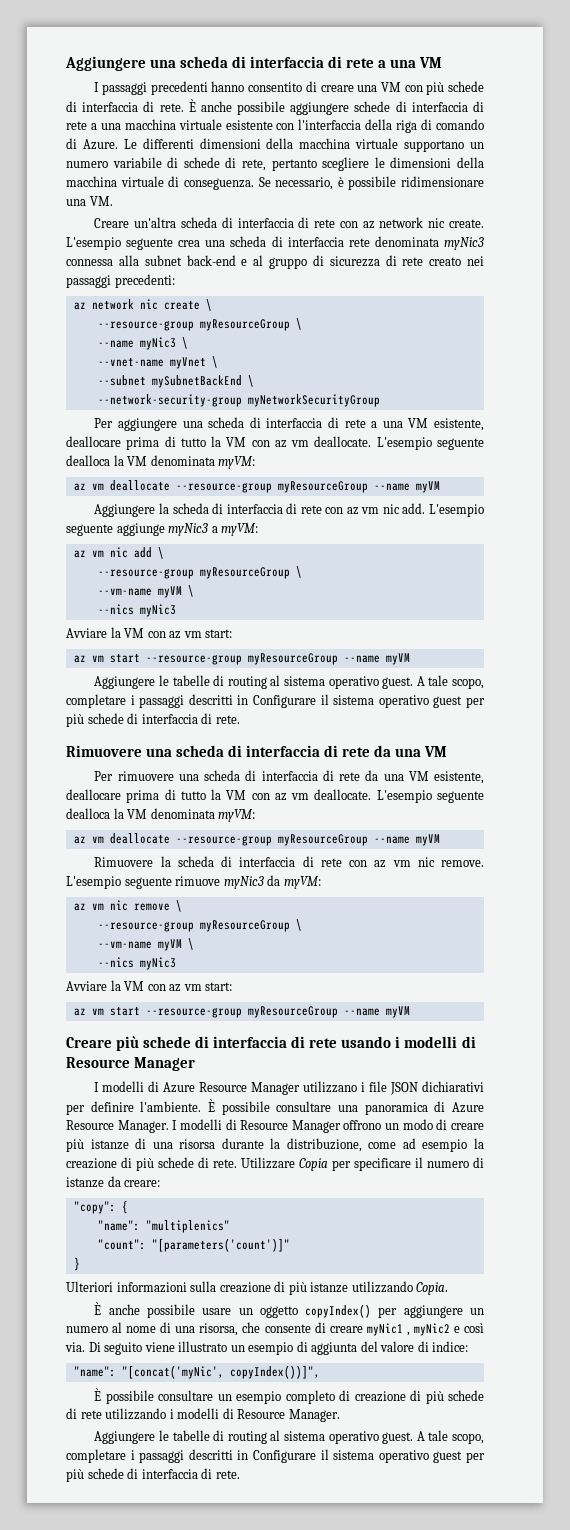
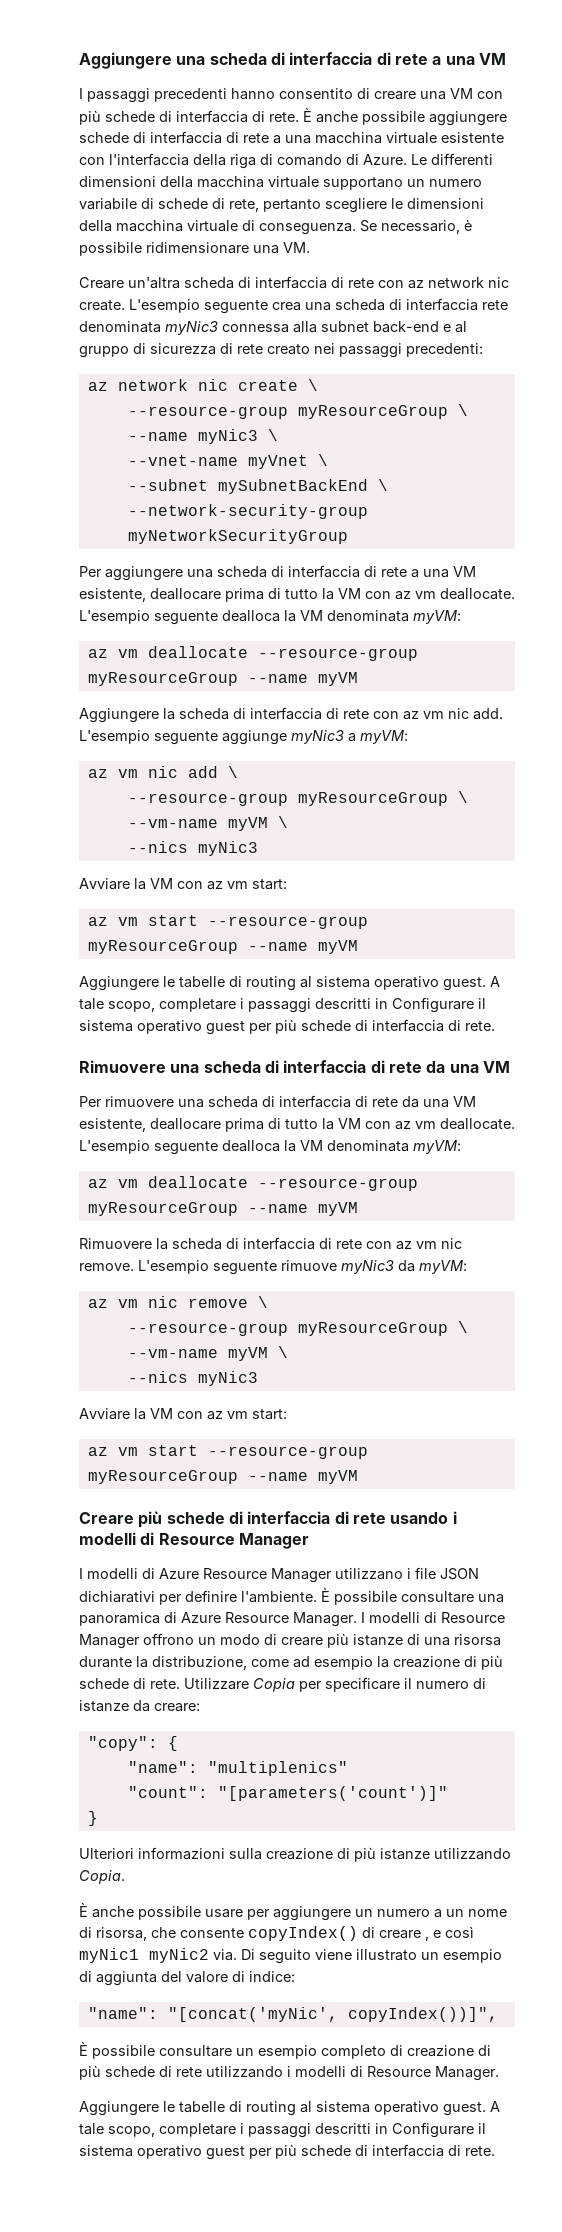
[238,1304,372,1318] un oggetto copyIndex() -> (243, 1913) none
[112,1322,123,1333] al -> [434,1909,464,1918] a un
[175,1326,196,1333] una -> (92, 1932) none
[314,1322,484,1336] di creare myNic1 , myNic2 e così -> [248,1926,474,1941] [79,1948,209,1963] copyIndex() di creare , e così myNic1 myNic2

